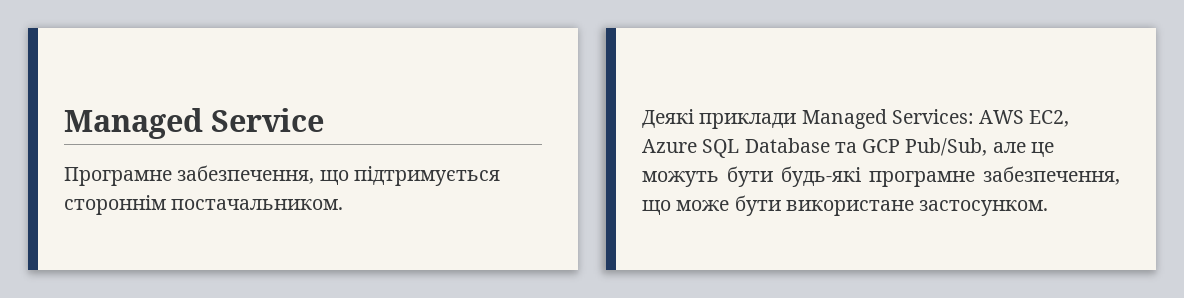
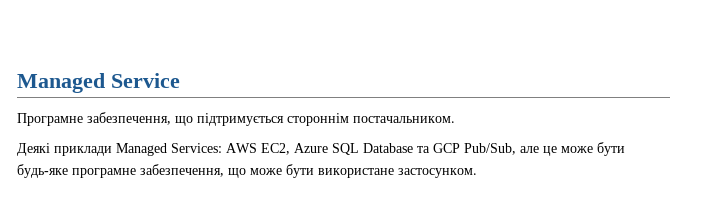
[642,166,861,187] можуть бути будь-які -> [561,142,625,156] [17,164,68,178] може бути будь-яке

